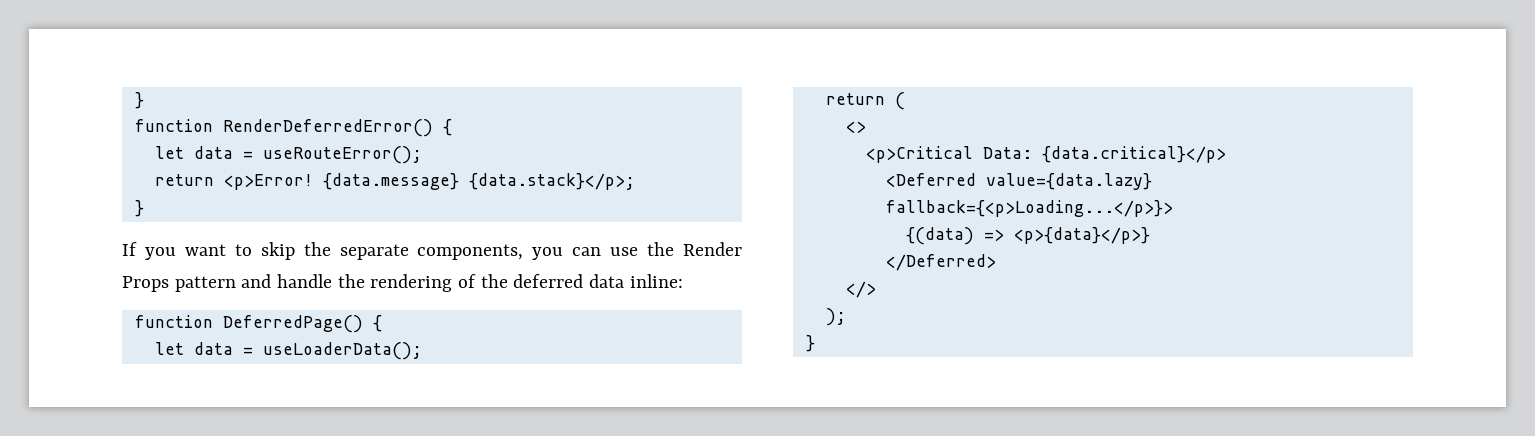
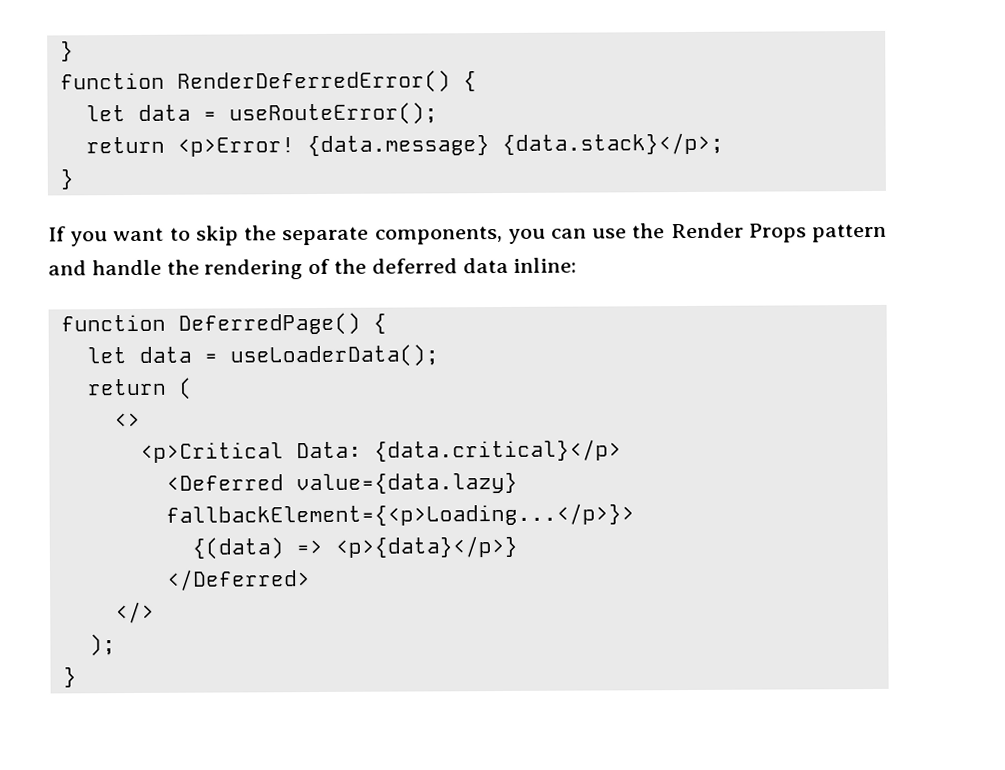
[885,200,1173,217] fallback={<p>Loading...</p>}> -> [165,503,635,527] fallbackElement={<p>Loading...</p>}>

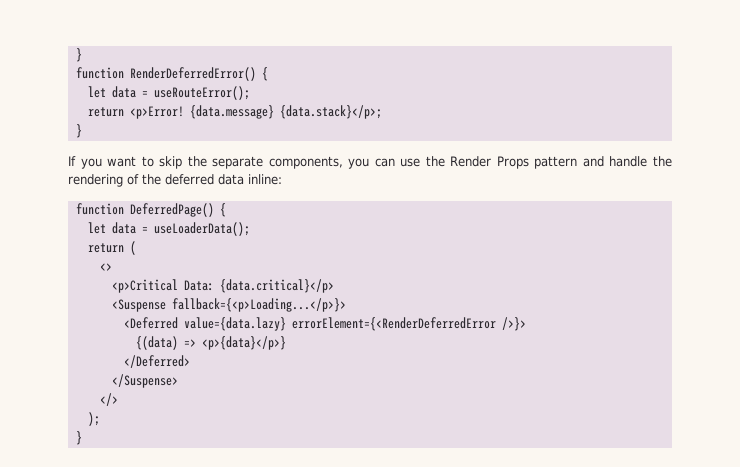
(622, 450) none -> [111,298,346,312] // <Suspense fallback={<p>Loading...</p>}>
[165,503,635,527] fallbackElement={<p>Loading...</p>}> -> [291,317,526,331] errorElement={<RenderDeferredError />}>
(311, 580) none -> [111,374,178,388] // </Suspense>

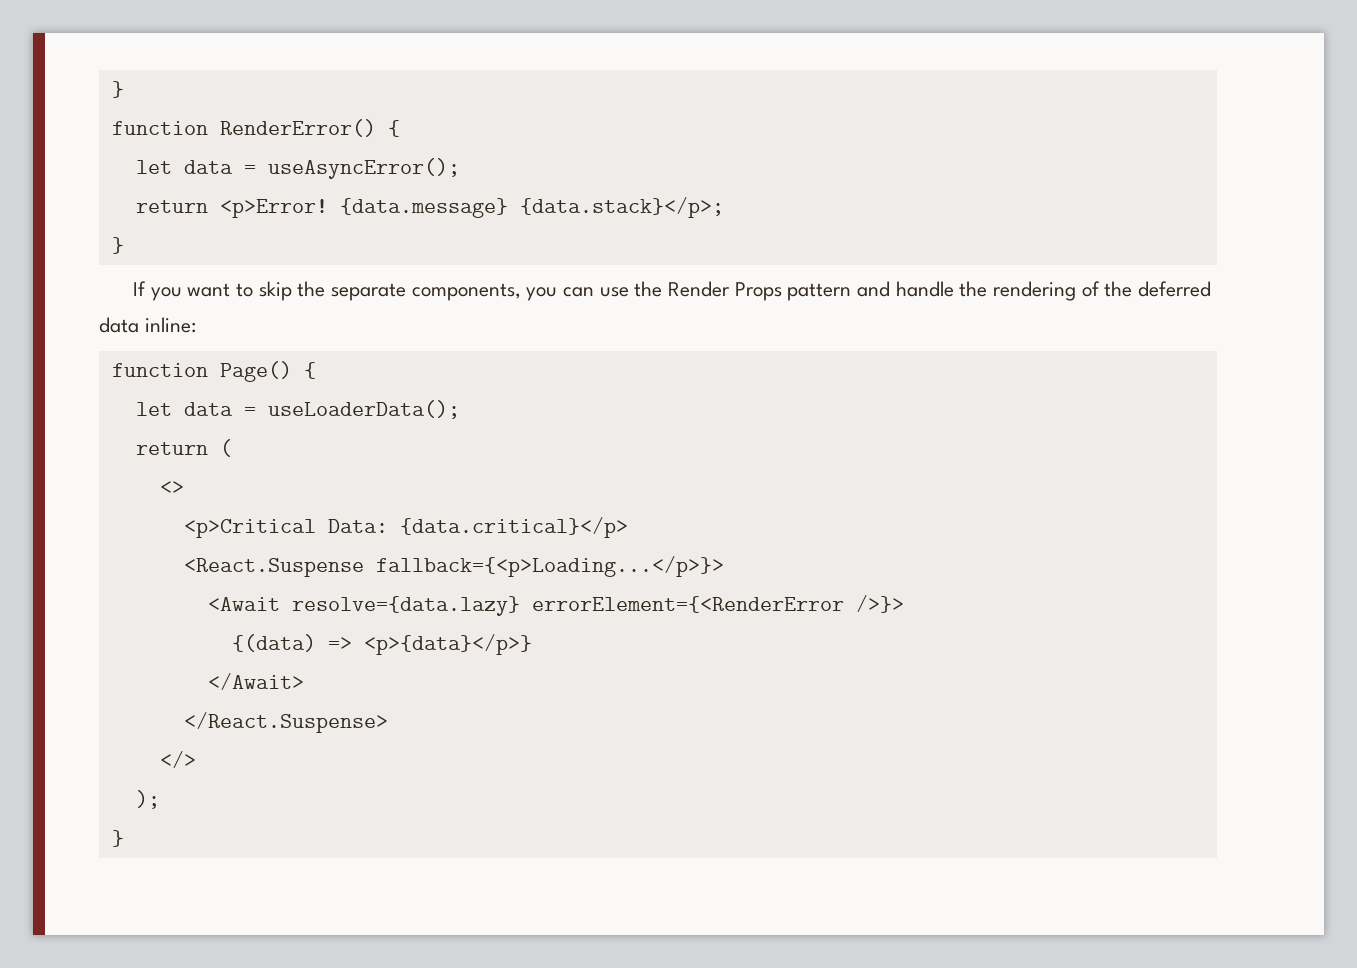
[129,67,268,81] [87,86,250,100] RenderDeferredError() { // let data = useRouteError(); -> [219,119,400,137] [135,158,460,179] RenderError() { // let data = useAsyncError();
[129,203,214,217] DeferredPage() -> [219,361,292,382] Page()
[111,299,166,312] <Suspense -> [183,558,364,577] <React.Suspense
[123,317,496,331] <Deferred value={data.lazy} errorElement={<RenderDeferredError -> [207,596,844,616] <Await resolve={data.lazy} errorElement={<RenderError
[123,355,190,368] [111,374,178,388] </Deferred> // </Suspense> -> [207,673,304,690] [183,712,388,733] </Await> // </React.Suspense>

